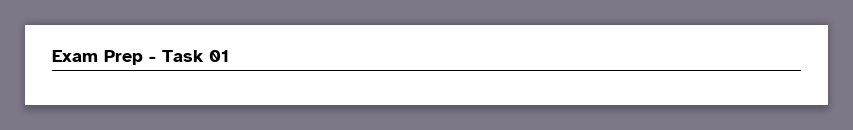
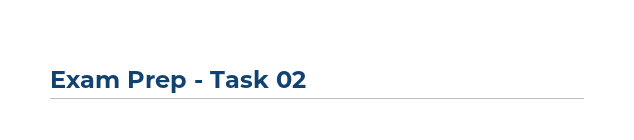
[209,50,229,62] 01 -> [276,71,306,88] 02

